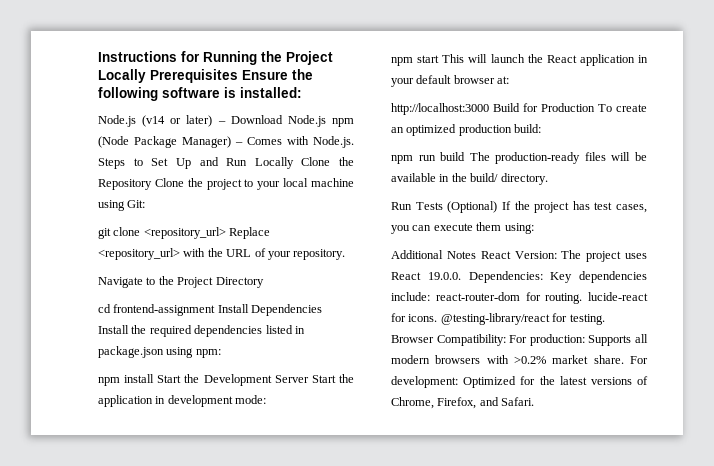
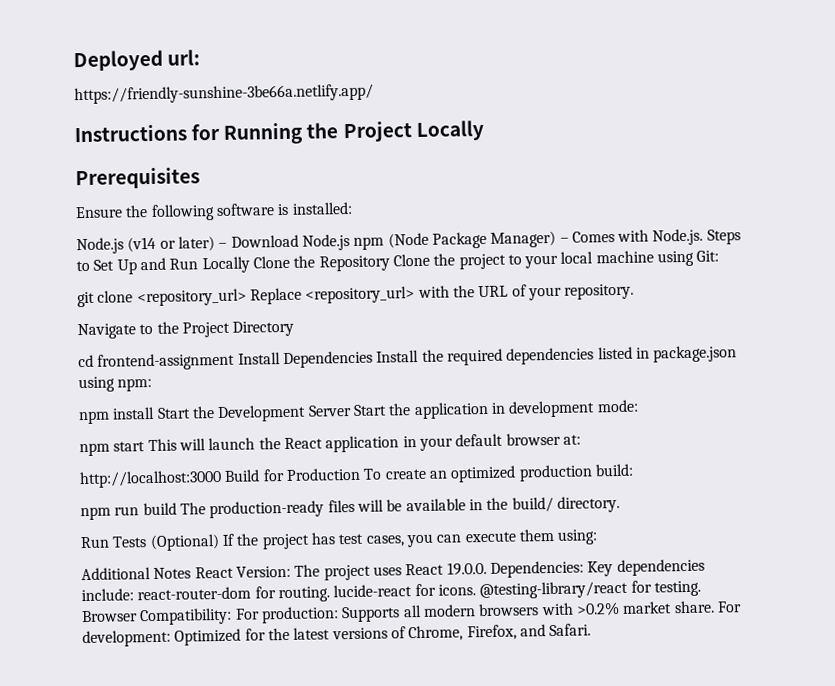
(98, 56) none -> [73,49,201,72] [74,83,374,105] Deployed url: // https://friendly-sunshine-3be66a.netlify.app/ //
(146, 76) none -> (484, 130) //
(238, 76) none -> (200, 178) //

